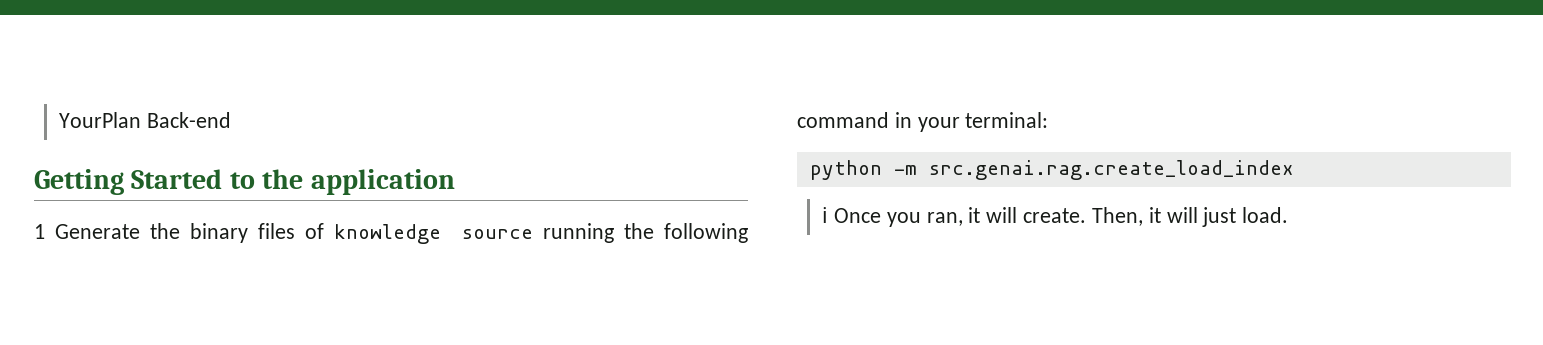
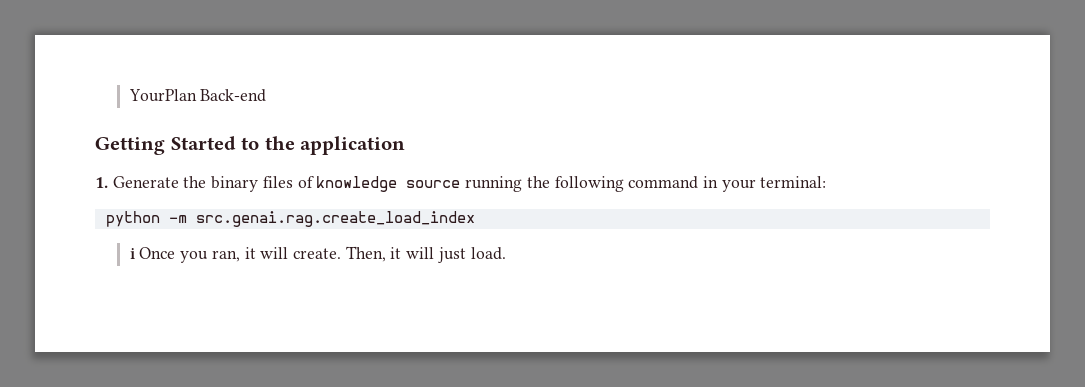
[34,224,45,239] 1 -> [95,177,108,188] 1.

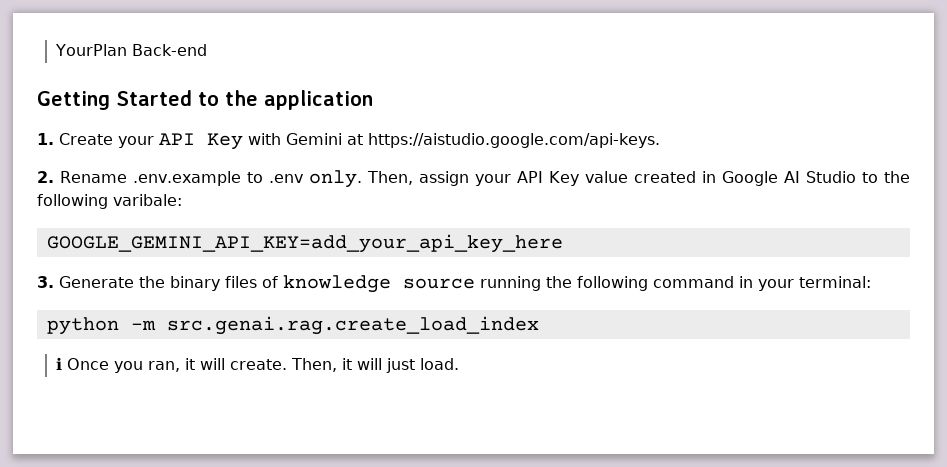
(108, 182) none -> [59,133,660,150] [37,170,910,188] [37,194,182,209] [46,234,563,253] [37,276,54,288] Create your API Key with Gemini at https://aistudio.google.com/api-keys. // 2. Rename .env.example to .env only. Then, assign your API Key value created in Google AI Studio to the following varibale: // GOOGLE_GEMINI_API_KEY=add_your_api_key_here // 3.

